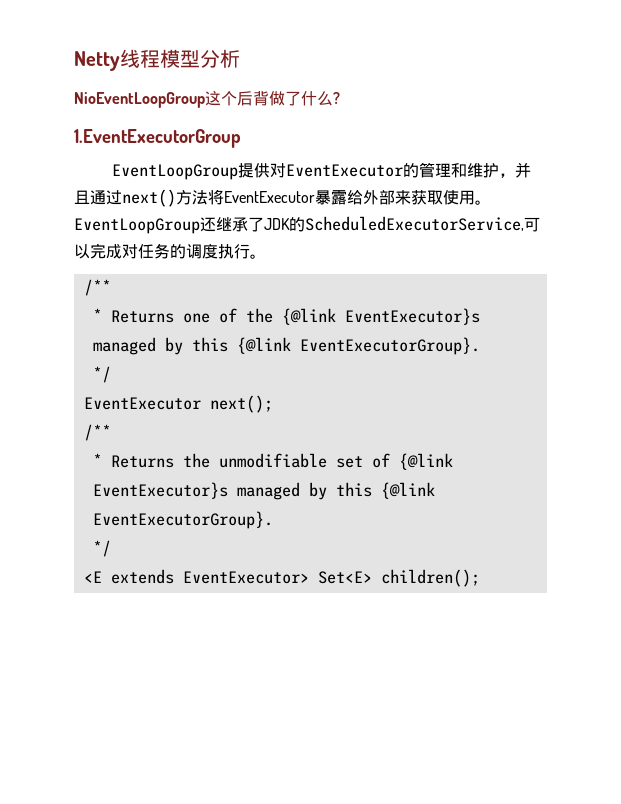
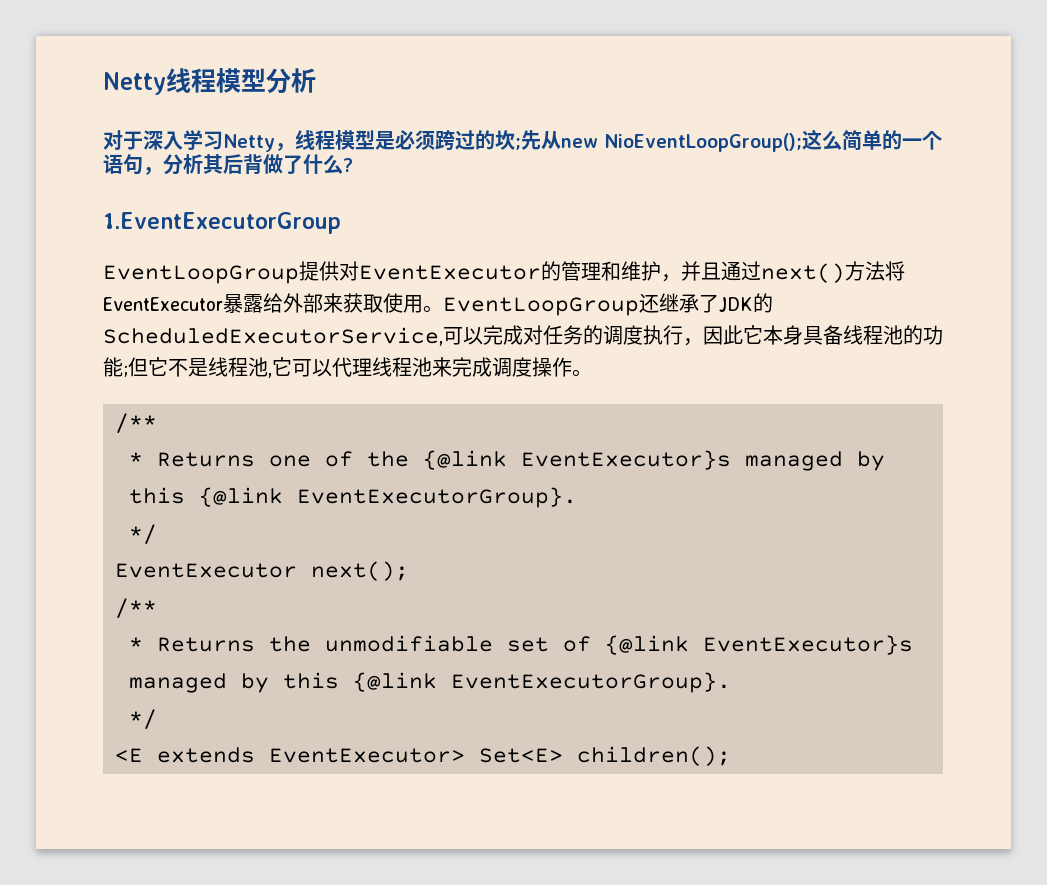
[74,91,237,108] NioEventLoopGroup这个 -> [103,129,942,152] [103,154,223,175] 对于深入学习Netty，线程模型是必须跨过的坎;先从new NioEventLoopGroup();这么简单的一个语句，分析其
(250, 251) none -> [683,325,943,346] [103,357,572,378] ，因此它本身具备线程池的功能;但它不是线程池,它可以代理线程池来完成调度操作

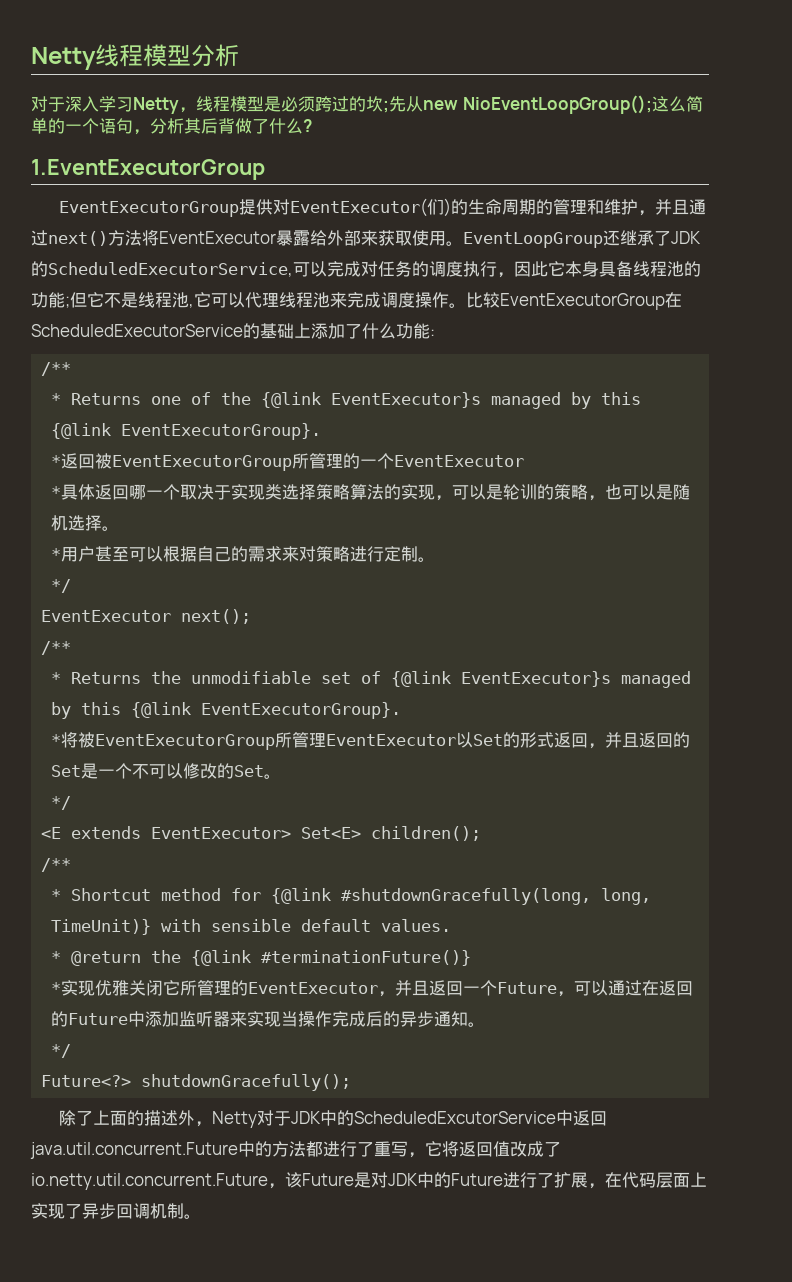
[103,261,541,284] EventLoopGroup提供对EventExecutor -> [59,198,537,217] EventExecutorGroup提供对EventExecutor(们)的生命周期
(592, 373) none -> [466,292,682,310] [31,323,435,339] 比较EventExecutorGroup在ScheduledExecutorService的基础上添加了什么功能:
(577, 497) none -> [51,453,525,471] [51,484,691,501] [51,515,120,531] [51,546,436,562] // *返回被EventExecutorGroup所管理的一个EventExecutor // *具体返回哪一个取决于实现类选择策略算法的实现，可以是轮训的策略，也可以是随机选择。 // *用户甚至可以根据自己的需求来对策略进行定制。
(731, 682) none -> [51,732,691,750] [51,763,282,779] // *将被EventExecutorGroup所管理EventExecutor以Set的形式返回，并且返回的Set是一个不可以修改的Set。
(731, 756) none -> [41,858,72,872] [51,888,652,905] [51,919,452,935] [51,950,472,966] [51,980,694,997] [51,1011,486,1027] [51,1044,72,1058] [41,1074,352,1091] [59,1110,608,1128] [30,1141,561,1159] [31,1172,707,1190] [31,1203,201,1219] // /** // * Shortcut method for {@link #shutdownGracefully(long, long, TimeUnit)} with sensible default values. // * @return the {@link #terminationFuture()} // *实现优雅关闭它所管理的EventExecutor，并且返回一个Future，可以通过在返回的Future中添加监听器来实现当操作完成后的异步通知。 // */ // Future<?> shutdownGracefully(); // 除了上面的描述外，Netty对于JDK中的ScheduledExcutorService中返回java.util.concurrent.Future中的方法都进行了重写，它将返回值改成了io.netty.util.concurrent.Future，该Future是对JDK中的Future进行了扩展，在代码层面上实现了异步回调机制。

